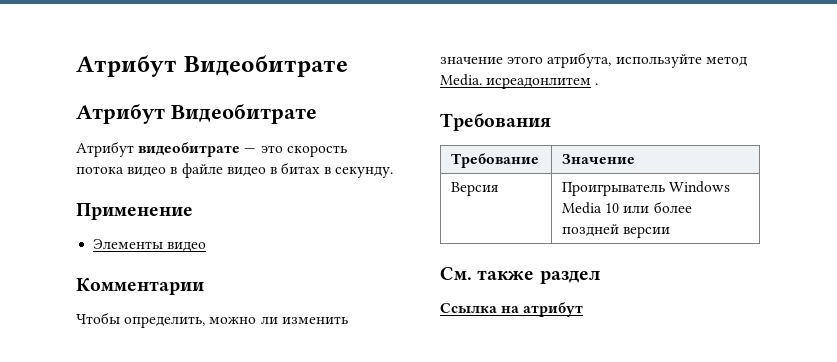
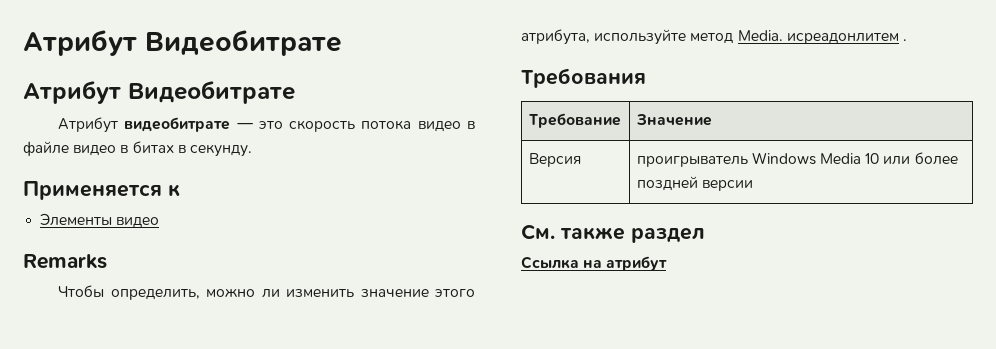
[76,203,193,220] Применение -> [23,181,181,200] Применяется к
[76,278,204,295] Комментарии -> [23,254,107,269] Remarks
[562,182,666,196] Проигрыватель -> [636,156,748,167] проигрыватель

